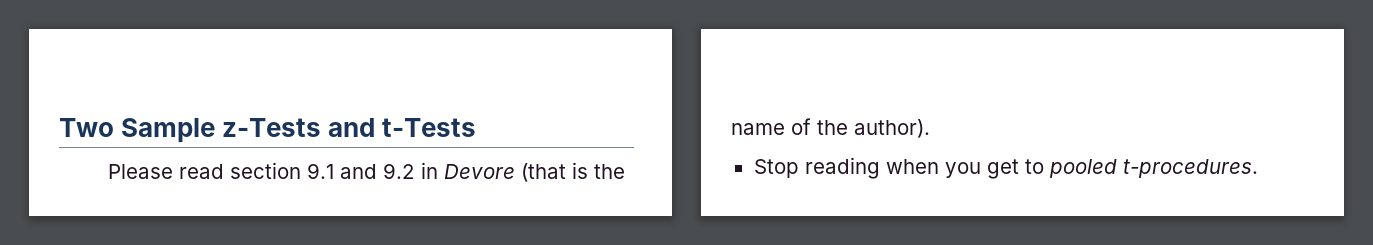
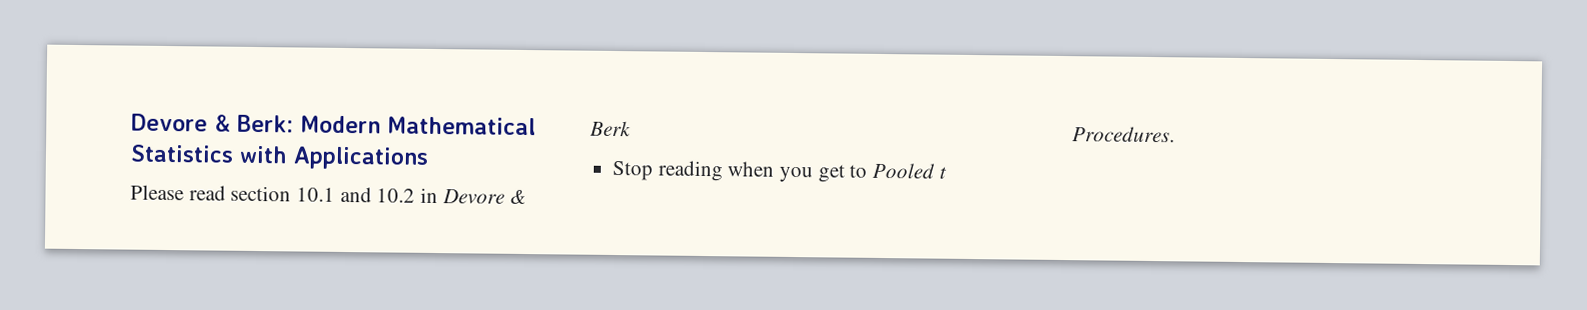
[59,118,477,143] [108,162,626,182] [731,118,930,138] Two Sample z-Tests and t-Tests // Please read section 9.1 and 9.2 in Devore (that is the name of the author). -> [131,113,536,136] [130,144,429,170] [130,184,527,205] [589,120,631,137] Devore & Berk: Modern Mathematical Statistics with Applications // Please read section 10.1 and 10.2 in Devore & Berk
[1048,159,1258,178] pooled t-procedures. -> [872,162,947,179] [1072,126,1176,143] Pooled t Procedures.

